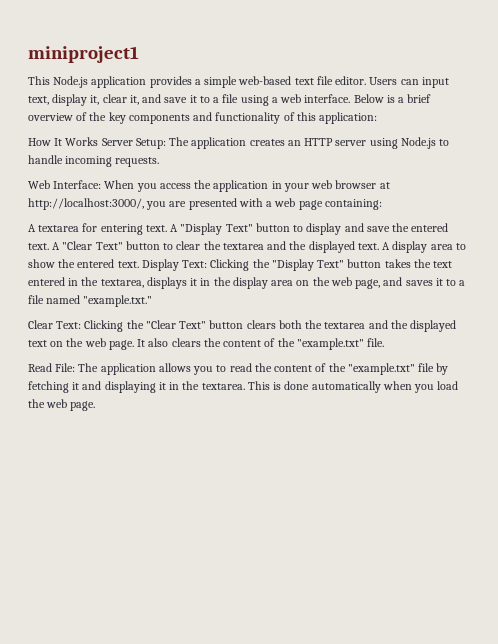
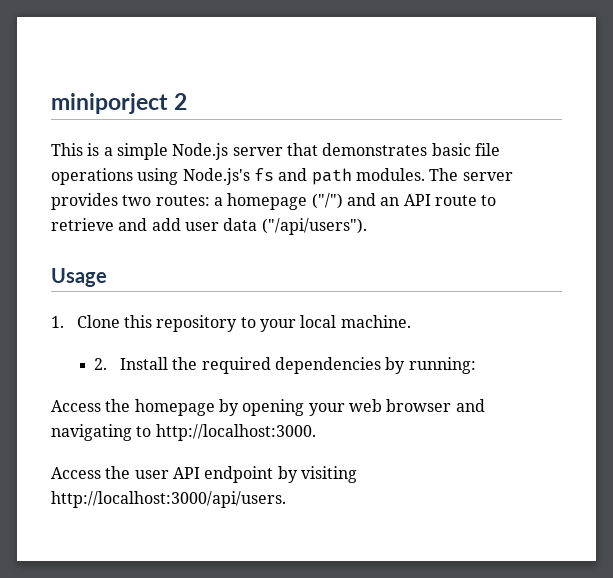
[28,46,139,63] [28,76,449,88] [28,94,432,106] [28,112,378,124] [28,137,450,149] [28,155,160,167] [28,180,390,192] [28,198,382,210] [28,223,449,235] [28,241,466,253] [28,259,453,271] [28,277,466,289] [28,295,153,307] [28,320,457,332] [28,338,385,350] [28,363,449,375] [28,381,459,393] [28,399,96,411] miniproject1 // This Node.js application provides a simple web-based text file editor. Users can input text, display it, clear it, and save it to a file using a web interface. Below is a brief overview of the key components and functionality of this application: // How It Works Server Setup: The application creates an HTTP server using Node.js to handle incoming requests. // Web Interface: When you access the application in your web browser at http://localhost:3000/, you are presented with a web page containing: // A textarea for entering text. A "Display Text" button to display and save the entered text. A "Clear Text" button to clear the textarea and the displayed text. A display area to show the entered text. Display Text: Clicking the "Display Text" button takes the text entered in the textarea, displays it in the display area on the web page, and saves it to a file named "example.txt." // Clear Text: Clicking the "Clear Text" button clears both the textarea and the displayed text on the web page. It also clears the content of the "example.txt" file. // Read File: The application allows you to read the content of the "example.txt" file by fetching it and displaying it in the textarea. This is done automatically when you load the web page. -> [51,93,188,114] [51,143,500,160] [51,168,513,185] [51,193,497,210] [51,218,367,235] [51,268,107,287] [51,315,411,332] [94,357,476,374] [51,399,485,416] [51,424,316,441] [51,466,357,483] [51,491,286,508] miniporject 2 // This is a simple Node.js server that demonstrates basic file operations using Node.js's fs and path modules. The server provides two routes: a homepage ("/") and an API route to retrieve and add user data ("/api/users"). // Usage // 1. Clone this repository to your local machine. // 2. Install the required dependencies by running: // Access the homepage by opening your web browser and navigating to http://localhost:3000. // Access the user API endpoint by visiting http://localhost:3000/api/users.

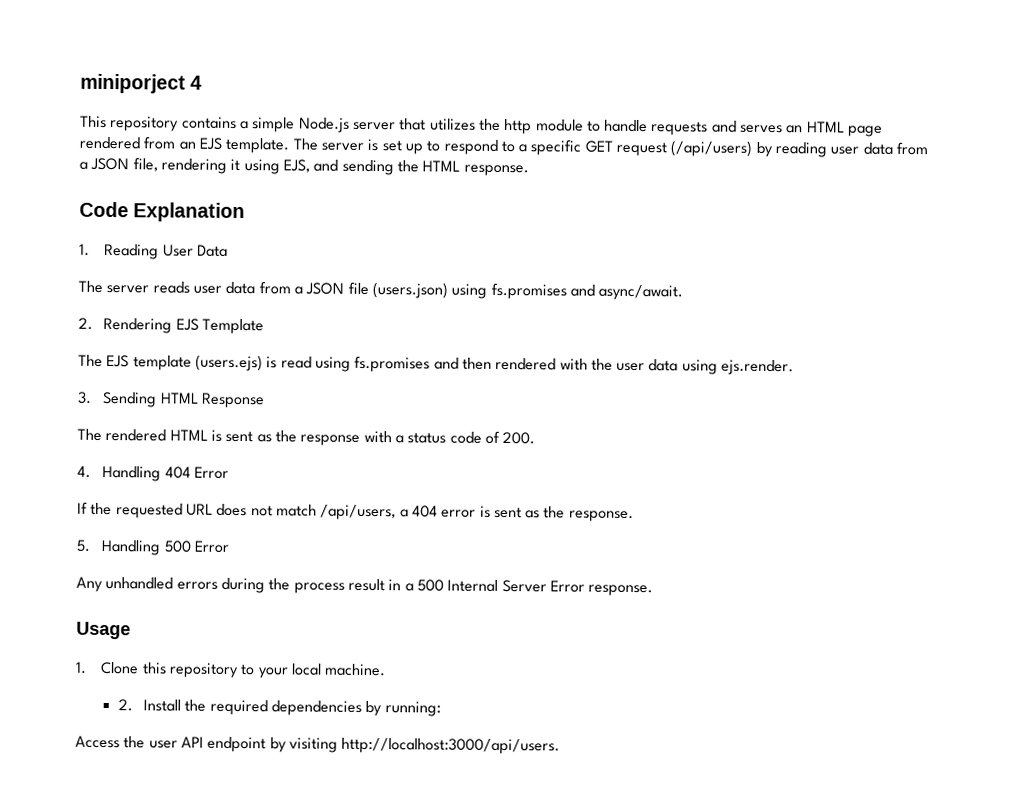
[174,93,188,110] 2 -> [190,75,203,90] 4
[87,143,100,156] is -> [110,116,237,132] repository contains
[322,143,500,156] [51,168,513,185] [51,193,497,210] [51,218,367,235] demonstrates basic file operations using Node.js's fs and path modules. The server provides two routes: a homepage ("/") and an API route to retrieve and add user data ("/api/users"). -> [429,118,884,137] [79,136,929,158] [79,157,529,177] [79,201,246,223] [79,243,228,260] [78,280,684,301] [78,317,264,335] [78,354,795,376] [78,391,265,409] [77,428,536,446] [77,465,229,482] [77,501,634,522] [76,539,229,556] [76,576,654,597] utilizes the http module to handle requests and serves an HTML page rendered from an EJS template. The server is set up to respond to a specific GET request (/api/users) by reading user data from a JSON file, rendering it using EJS, and sending the HTML response. // Code Explanation // 1. Reading User Data // The server reads user data from a JSON file (users.json) using fs.promises and async/await. // 2. Rendering EJS Template // The EJS template (users.ejs) is read using fs.promises and then rendered with the user data using ejs.render. // 3. Sending HTML Response // The rendered HTML is sent as the response with a status code of 200. // 4. Handling 404 Error // If the requested URL does not match /api/users, a 404 error is sent as the response. // 5. Handling 500 Error // Any unhandled errors during the process result in a 500 Internal Server Error response.
[51,399,485,416] [51,424,316,441] // Access the homepage by opening your web browser and navigating to http://localhost:3000. -> (441, 709) none

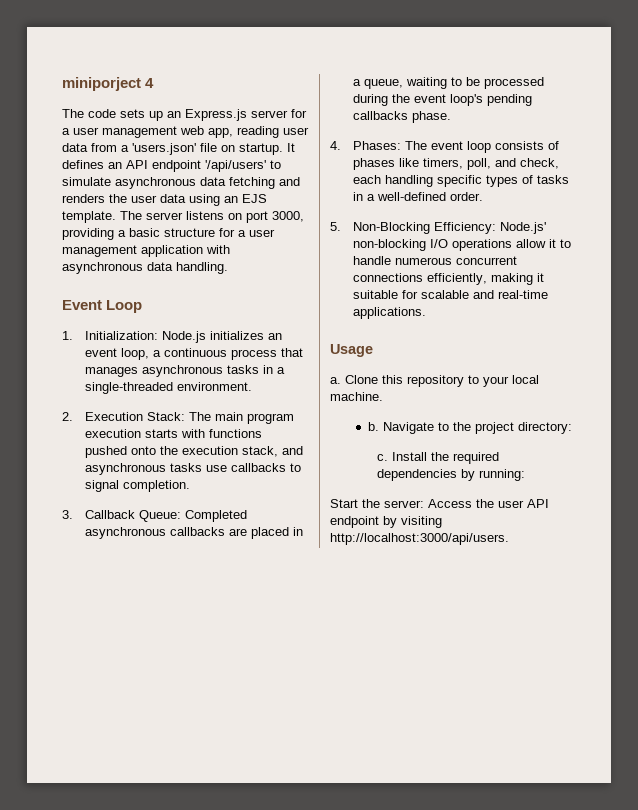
[80,115,884,137] [79,136,177,150] This repository contains a simple Node.js server that utilizes the http module to handle requests and serves an HTML page rendered from -> [62,109,307,121] [62,126,309,138] [62,143,295,155] [62,160,281,172] [62,177,300,189] [62,194,220,206] The code sets up an Express.js server for a user management web app, reading user data from a 'users.json' file on startup. It defines an API endpoint '/api/users' to simulate asynchronous data fetching and renders the user data using
[367,138,929,158] [79,157,529,177] [79,201,246,223] [79,243,228,260] [78,280,684,301] [78,317,264,335] [78,354,795,376] [78,391,265,409] [77,428,536,446] [77,465,229,482] [77,501,634,522] [76,539,229,556] [76,576,654,597] is set up to respond to a specific GET request (/api/users) by reading user data from a JSON file, rendering it using EJS, and sending the HTML response. // Code Explanation // 1. Reading User Data // The server reads user data from a JSON file (users.json) using fs.promises and async/await. // 2. Rendering EJS Template // The EJS template (users.ejs) is read using fs.promises and then rendered with the user data using ejs.render. // 3. Sending HTML Response // The rendered HTML is sent as the response with a status code of 200. // 4. Handling 404 Error // If the requested URL does not match /api/users, a 404 error is sent as the response. // 5. Handling 500 Error // Any unhandled errors during the process result in a 500 Internal Server Error response. -> [186,211,304,223] [62,228,275,240] [62,245,230,257] [62,262,228,274] [62,300,143,313] [62,331,283,343] [85,348,304,360] [85,365,286,377] [85,382,253,394] [62,412,295,424] [85,429,263,438] [85,446,304,458] [85,463,302,475] [85,480,191,492] [62,510,248,522] [85,527,304,539] [353,77,545,89] [353,94,533,106] [353,111,452,123] [330,141,560,153] [353,158,560,170] [353,175,570,187] [353,192,484,201] [330,222,547,234] [353,239,572,251] [353,256,518,265] [353,273,545,285] [353,290,549,299] [353,307,427,319] listens on port 3000, providing a basic structure for a user management application with asynchronous data handling. // Event Loop // 1. Initialization: Node.js initializes an event loop, a continuous process that manages asynchronous tasks in a single-threaded environment. // 2. Execution Stack: The main program execution starts with functions pushed onto the execution stack, and asynchronous tasks use callbacks to signal completion. // 3. Callback Queue: Completed asynchronous callbacks are placed in a queue, waiting to be processed during the event loop's pending callbacks phase. // 4. Phases: The event loop consists of phases like timers, poll, and check, each handling specific types of tasks in a well-defined order. // 5. Non-Blocking Efficiency: Node.js' non-blocking I/O operations allow it to handle numerous concurrent connections efficiently, making it suitable for scalable and real-time applications.
[75,661,87,674] 1. -> [330,377,341,384] a.
[117,699,133,712] 2. -> [367,422,572,434] [376,454,388,461] b. Navigate to the project directory: // c.
(441, 709) none -> [330,499,424,508] Start the server:

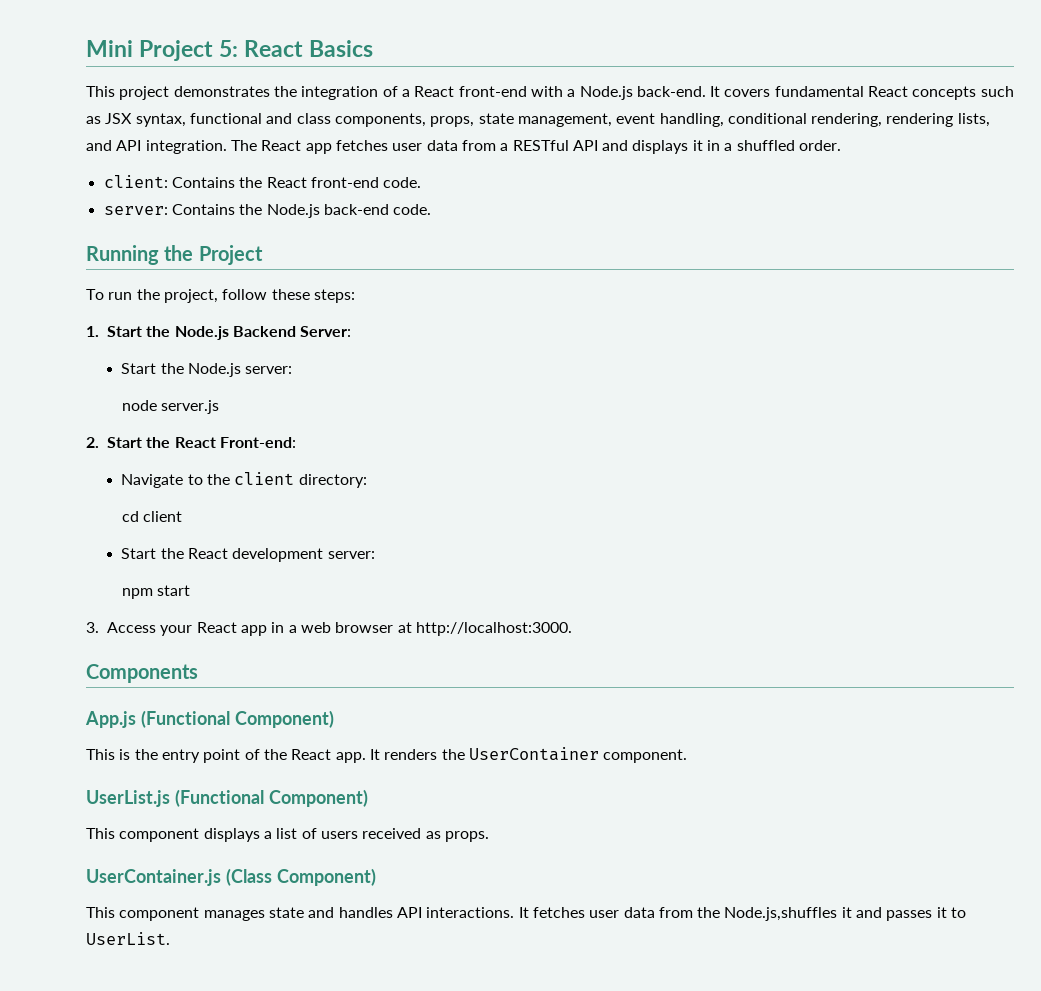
[62,77,155,91] [62,109,307,121] [62,126,309,138] [62,143,295,155] [62,160,281,172] [62,177,300,189] [62,194,267,206] [62,211,304,223] [62,228,275,240] [62,245,230,257] [62,262,228,274] [62,300,143,313] [62,331,283,343] [85,348,304,360] [85,365,286,377] [85,382,253,394] [62,412,295,424] [85,429,263,438] [85,446,304,458] [85,463,302,475] [85,480,191,492] [62,510,248,522] [85,527,304,539] [353,77,545,89] [353,94,533,106] [353,111,452,123] [330,141,560,153] [353,158,560,170] [353,175,570,187] [353,192,484,201] [330,222,547,234] [353,239,572,251] [353,256,518,265] [353,273,545,285] [353,290,549,299] [353,307,427,319] [330,344,373,357] [330,375,539,387] [330,392,383,401] [367,422,379,431] miniporject 4 // The code sets up an Express.js server for a user management web app, reading user data from a 'users.json' file on startup. It defines an API endpoint '/api/users' to simulate asynchronous data fetching and renders the user data using an EJS template. The server listens on port 3000, providing a basic structure for a user management application with asynchronous data handling. // Event Loop // 1. Initialization: Node.js initializes an event loop, a continuous process that manages asynchronous tasks in a single-threaded environment. // 2. Execution Stack: The main program execution starts with functions pushed onto the execution stack, and asynchronous tasks use callbacks to signal completion. // 3. Callback Queue: Completed asynchronous callbacks are placed in a queue, waiting to be processed during the event loop's pending callbacks phase. // 4. Phases: The event loop consists of phases like timers, poll, and check, each handling specific types of tasks in a well-defined order. // 5. Non-Blocking Efficiency: Node.js' non-blocking I/O operations allow it to handle numerous concurrent connections efficiently, making it suitable for scalable and real-time applications. // Usage // a. Clone this repository to your local machine. // b. -> [86,40,374,61] [86,86,1014,100] [86,113,990,127] [86,140,842,154] [103,175,422,188] [103,204,432,218] [86,245,263,265] [86,289,355,303] [86,326,352,340] [121,363,293,377] [121,400,219,414] [86,437,296,448] Mini Project 5: React Basics // This project demonstrates the integration of a React front-end with a Node.js back-end. It covers fundamental React concepts such as JSX syntax, functional and class components, props, state management, event handling, conditional rendering, rendering lists, and API integration. The React app fetches user data from a RESTful API and displays it in a shuffled order. // client: Contains the React front-end code. // server: Contains the Node.js back-end code. // Running the Project // To run the project, follow these steps: // 1. Start the Node.js Backend Server: // Start the Node.js server: // node server.js // 2. Start the React Front-end: //
[474,422,514,434] project -> [234,472,295,485] client
[376,452,499,464] [376,469,525,481] [330,499,549,508] [330,516,442,528] [330,533,509,545] c. Install the required dependencies by running: // Start the server: Access the user API endpoint by visiting http://localhost:3000/api/users. -> [121,511,182,522] [121,548,375,562] [121,585,190,599] [86,622,572,636] [86,664,198,683] [85,710,334,728] [86,747,688,763] [86,789,368,807] [86,828,489,842] [86,868,376,886] [86,907,967,921] [86,932,170,945] cd client // Start the React development server: // npm start // 3. Access your React app in a web browser at http://localhost:3000. // Components // App.js (Functional Component) // This is the entry point of the React app. It renders the UserContainer component. // UserList.js (Functional Component) // This component displays a list of users received as props. // UserContainer.js (Class Component) // This component manages state and handles API interactions. It fetches user data from the Node.js,shuffles it and passes it to UserList.

